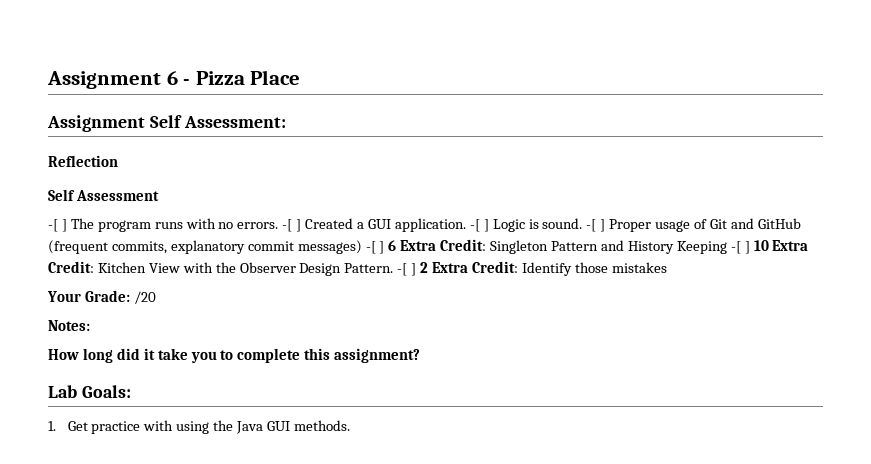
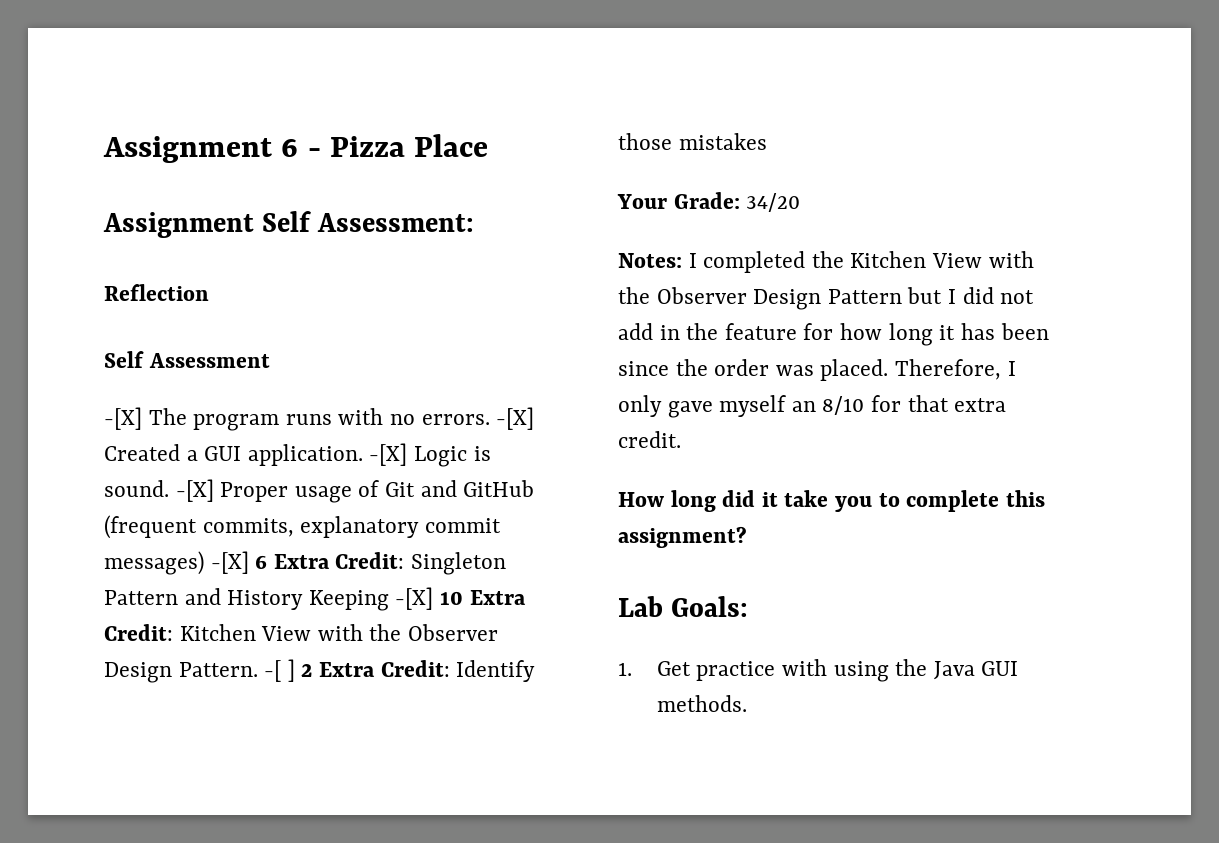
[48,219,67,232] -[ ] -> [104,407,142,430] -[X]
[282,219,302,232] -[ ] -> [496,407,535,430] -[X]
[469,219,489,232] -[ ] -> [369,443,408,466] -[X]
[586,219,606,232] -[ ] -> [175,479,214,502] -[X]
[365,241,385,254] -[ ] -> [210,551,249,574] -[X]
[730,241,750,254] -[ ] -> [395,587,434,610] -[X]
[133,291,156,304] /20 -> [746,193,801,212] 34/20
(90, 325) none -> [688,251,1034,273] [618,287,1035,310] [618,323,1049,346] [618,359,1016,381] [618,395,1007,418] [618,431,681,448] I completed the Kitchen View with the Observer Design Pattern but I did not add in the feature for how long it has been since the order was placed. Therefore, I only gave myself an 8/10 for that extra credit.

